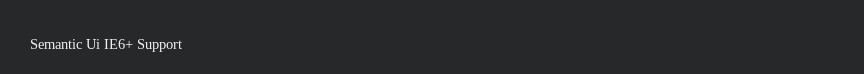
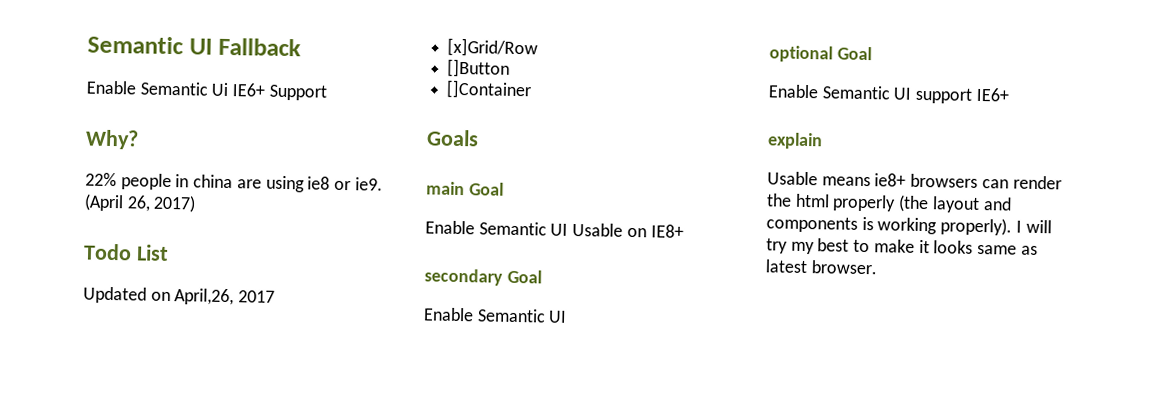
[30,39,82,49] Semantic -> [87,35,302,57] [86,80,208,96] Semantic UI Fallback // Enable Semantic
(182, 45) none -> [85,129,139,150] [85,172,383,193] [84,193,197,213] [83,243,169,261] [83,286,276,306] [447,37,539,58] [447,58,511,78] [446,79,533,100] [426,129,479,147] [426,181,504,196] [425,220,684,238] [424,268,542,286] [423,307,568,323] [769,45,872,63] [768,84,1010,104] [767,132,823,150] [767,171,1062,190] [766,193,1012,213] [766,216,1052,236] [766,238,1038,256] [765,259,878,275] // Why? // 22% people in china are using ie8 or ie9. (April 26, 2017) // Todo List // Updated on April,26, 2017 // [x]Grid/Row // []Button // []Container // Goals // main Goal // Enable Semantic UI Usable on IE8+ // secondary Goal // Enable Semantic UI // optional Goal // Enable Semantic UI support IE6+ // explain // Usable means ie8+ browsers can render the html properly (the layout and components is working properly). I will try my best to make it looks same as latest browser.

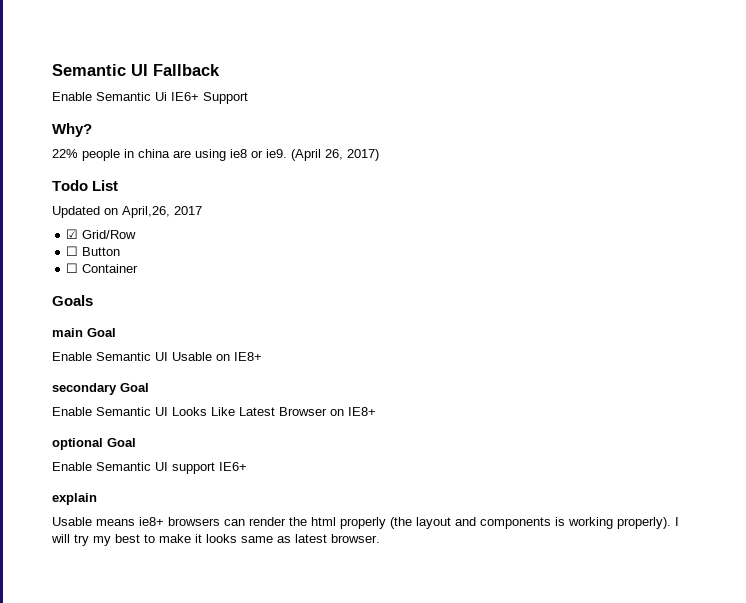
[447,37,539,58] [447,58,511,78] [446,79,533,100] [x]Grid/Row // []Button // []Container -> [66,229,137,239] [66,246,121,256] [66,263,139,273] ☑ Grid/Row // ☐ Button // ☐ Container
(568, 316) none -> [172,407,376,416] Looks Like Latest Browser on IE8+

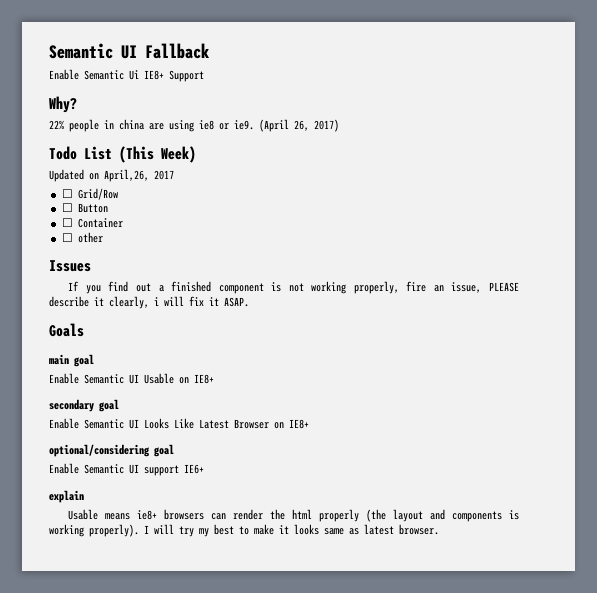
[171,92,199,101] IE6+ -> [144,70,164,80] IE8+
(119, 185) none -> [119,146,196,163] (This Week)
[66,229,79,239] ☑ -> [61,189,73,198] ☐
(139, 268) none -> [61,232,103,243] [49,260,91,272] [68,281,519,294] [49,296,249,309] // ☐ other // Issues // If you find out a finished component is not working properly, fire an issue, PLEASE describe it clearly, i will fix it ASAP.
[87,328,116,337] Goal -> [74,354,94,367] goal
[120,383,149,392] Goal -> [99,399,119,412] goal
[52,438,136,450] optional Goal -> [49,444,174,457] optional/considering goal

